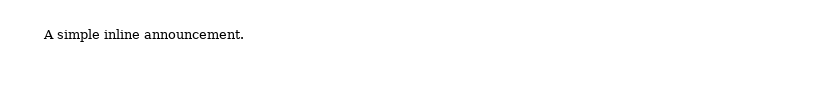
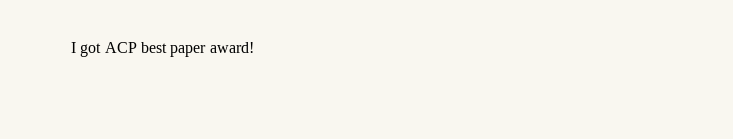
[43,29,244,42] A simple inline announcement. -> [71,42,254,57] I got ACP best paper award!

